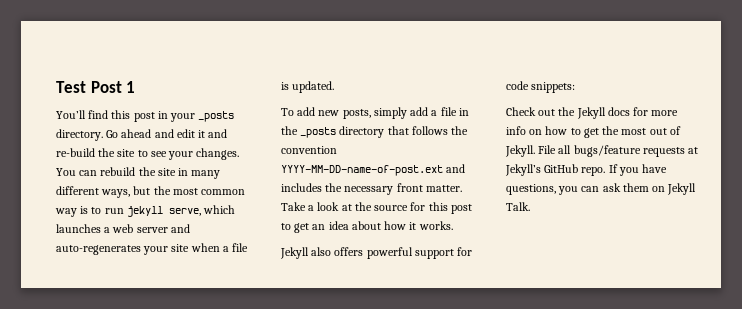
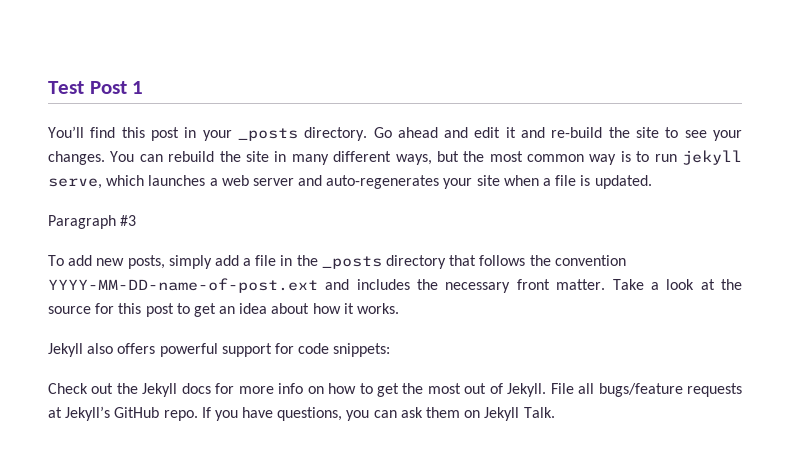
(335, 87) none -> [48,215,137,229] // Paragraph #3

